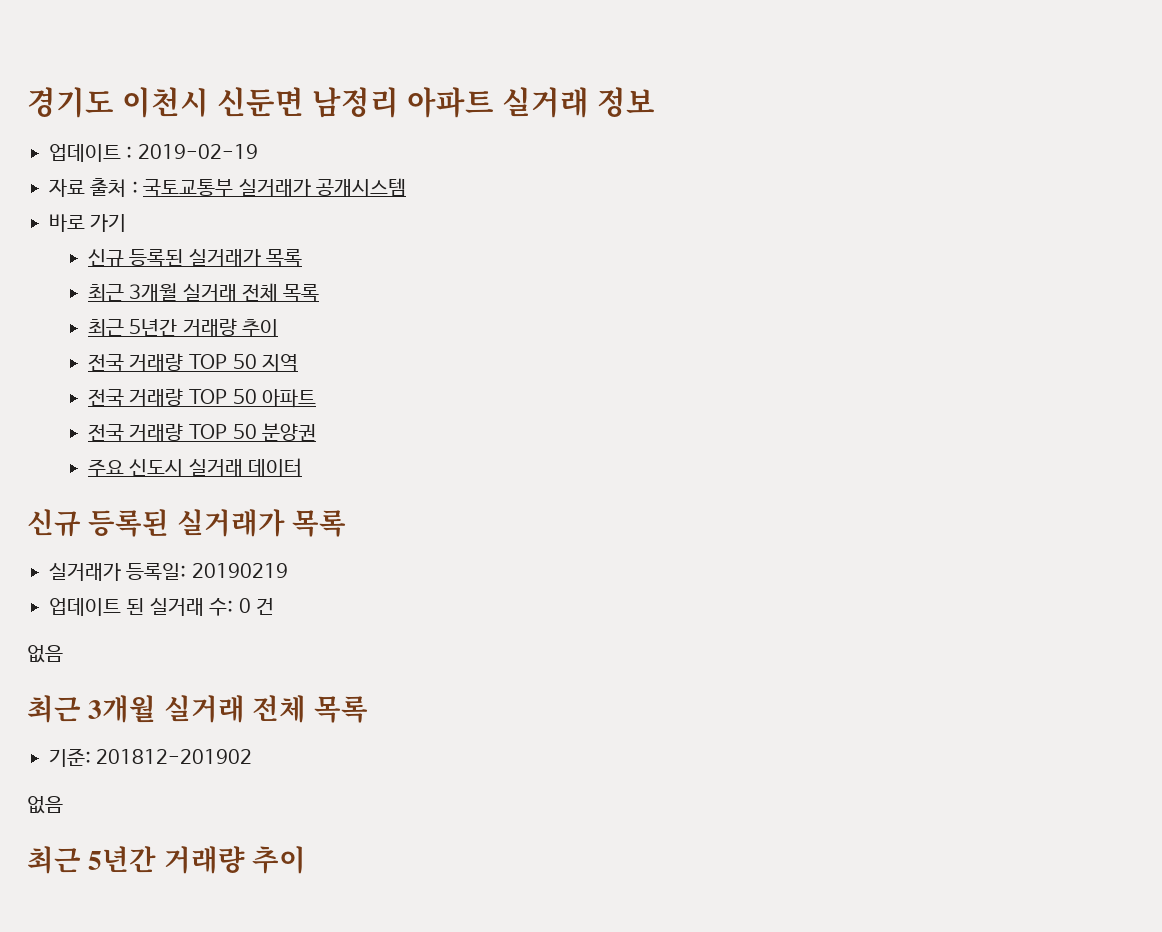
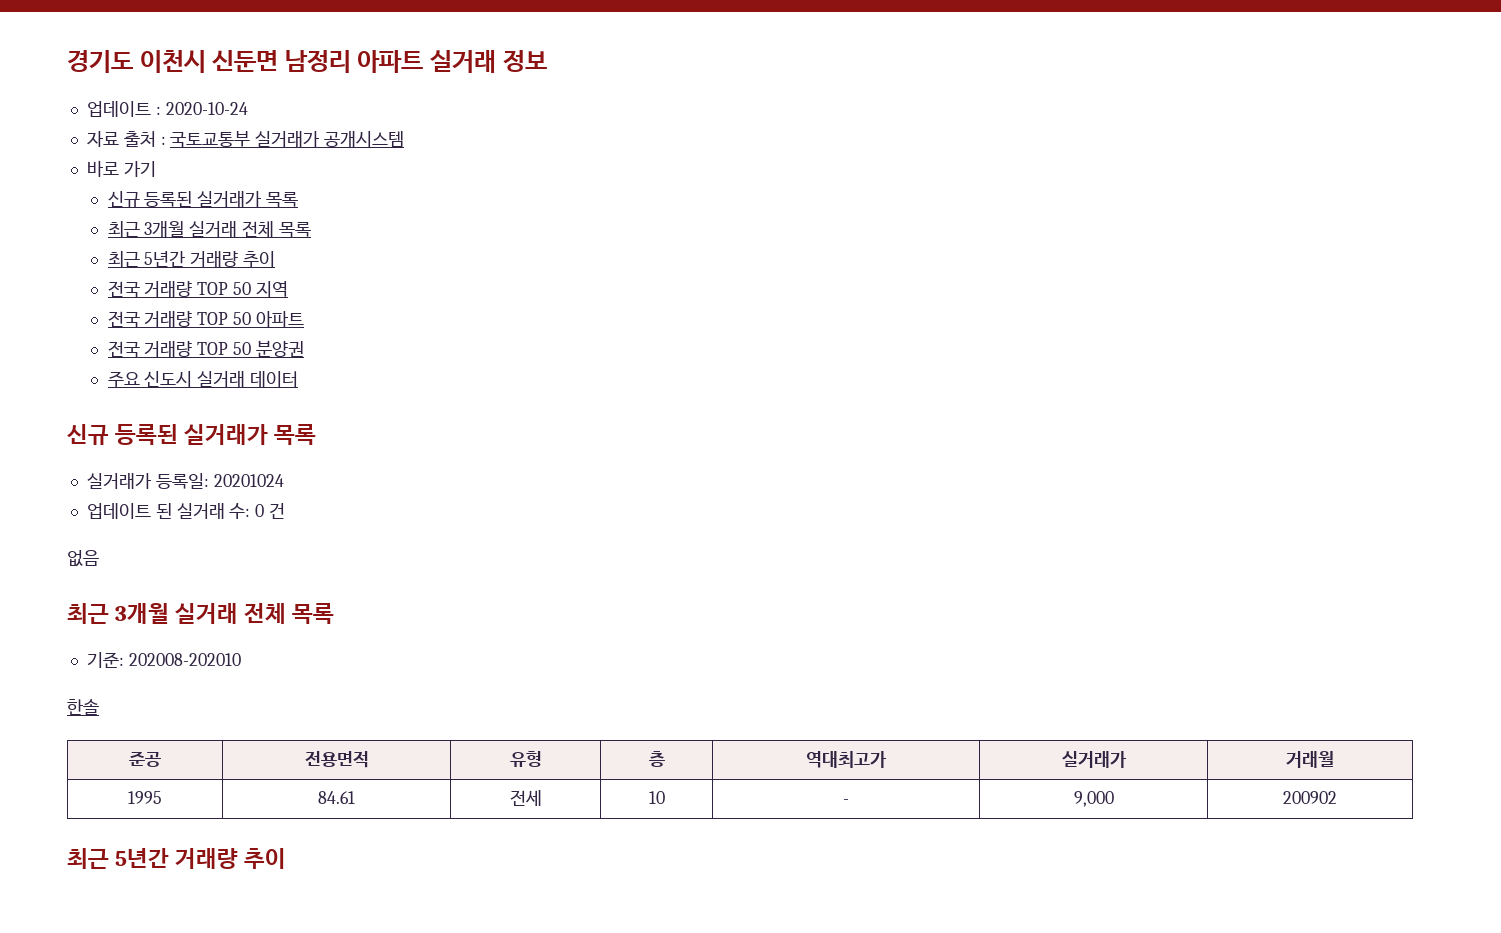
[137,144,258,159] 2019-02-19 -> [165,102,248,115] 2020-10-24
[191,563,288,578] 20190219 -> [213,474,284,487] 20201024
[96,749,253,764] [27,796,63,814] 201812-201902 // 없음 -> [128,653,241,666] [67,699,99,715] [129,751,161,767] [304,751,369,768] [509,751,542,767] [648,751,665,767] [806,751,887,768] [1061,751,1127,768] [1286,751,1334,768] [128,791,162,804] [318,791,355,804] [509,790,542,806] [648,791,665,804] [843,799,849,804] [1073,791,1114,807] [1283,791,1337,804] 202008-202010 // 한솔 // 준공 | 전용면적 | 유형 | 층 | 역대최고가 | 실거래가 | 거래월 // 1995 | 84.61 | 전세 | 10 | - | 9,000 | 200902

